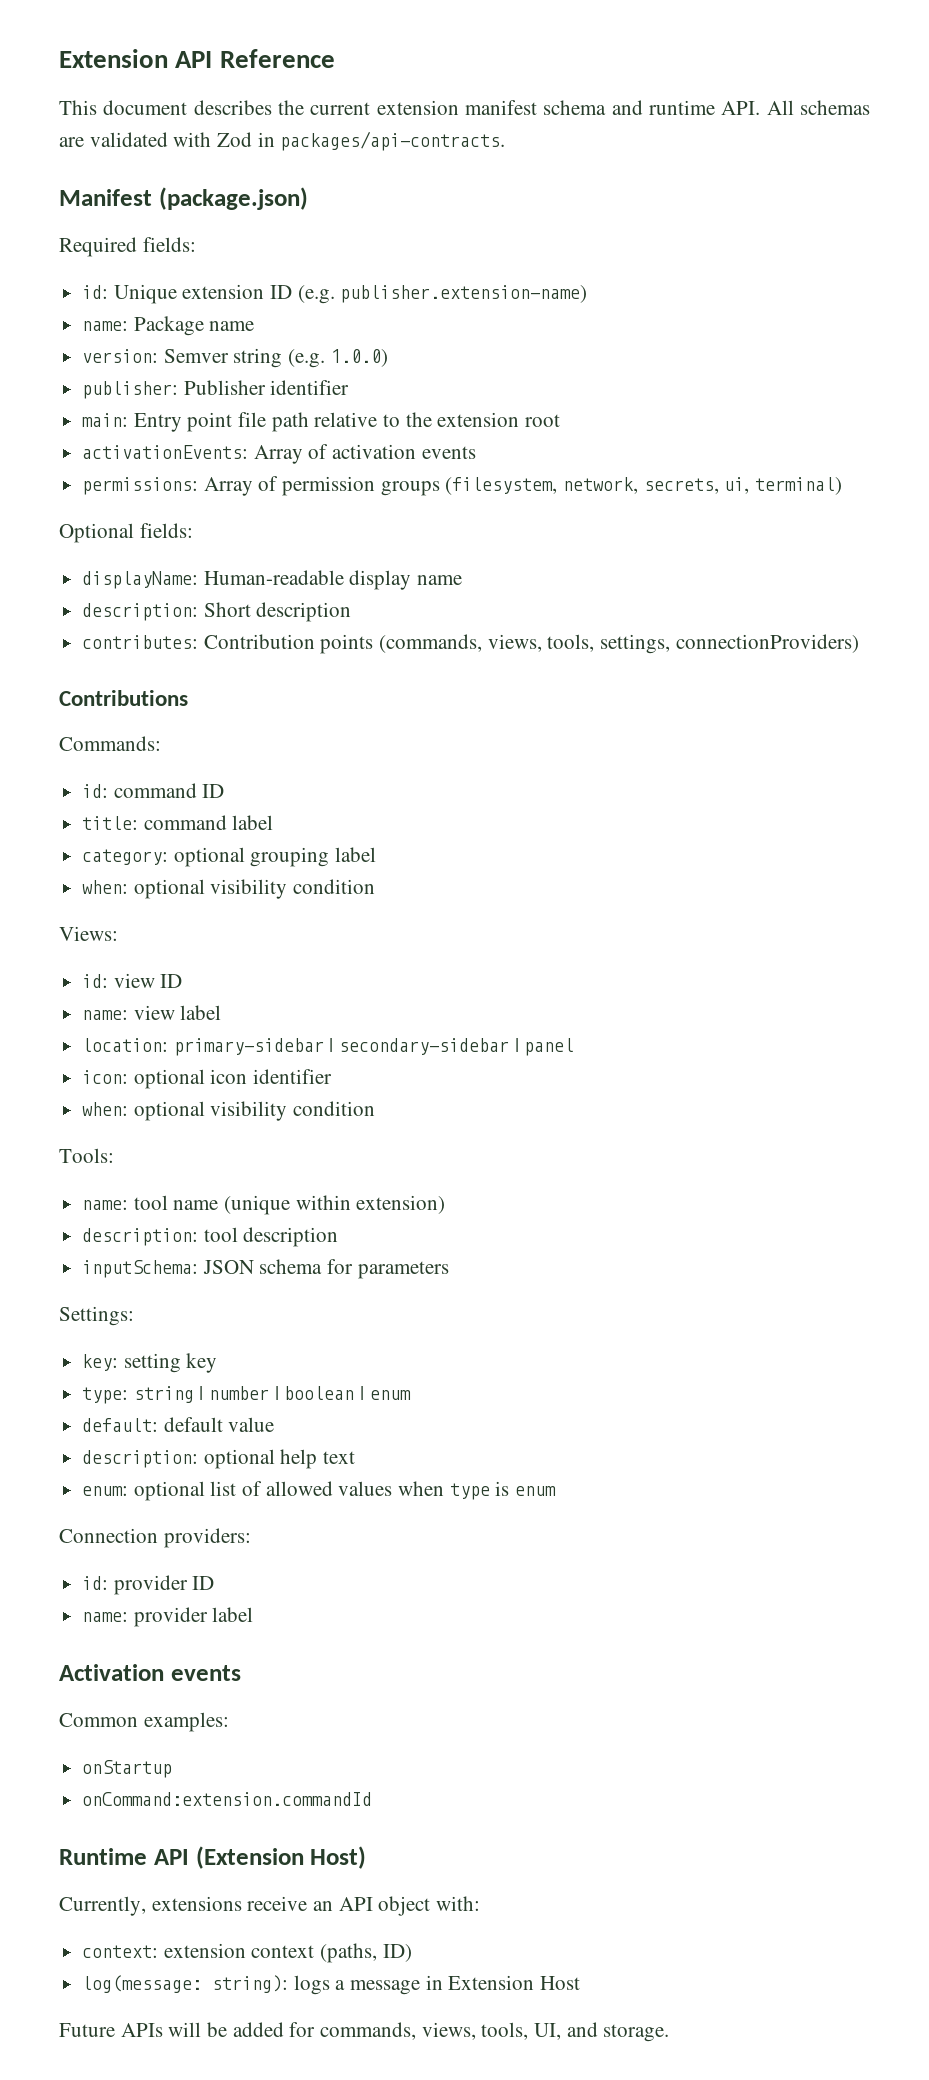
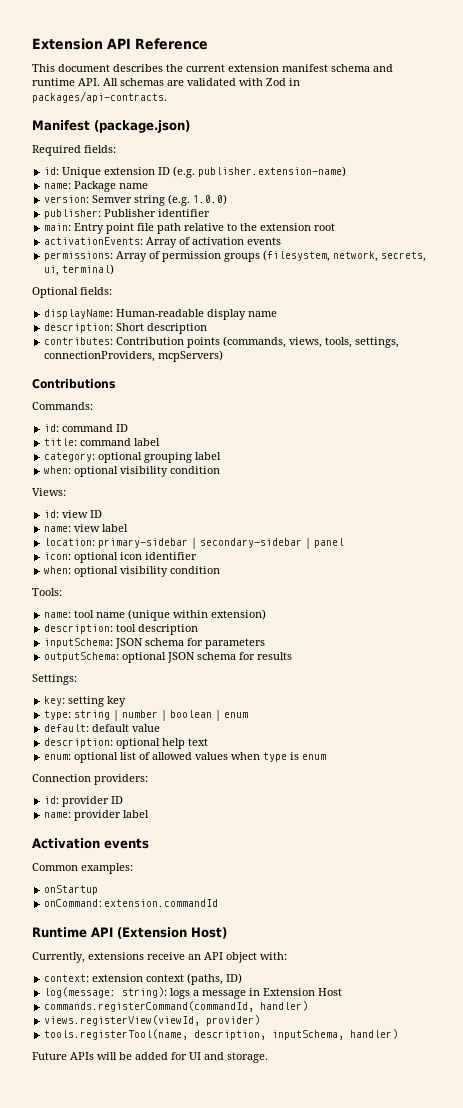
[675,634,859,653] connectionProviders) -> [44,350,224,362] connectionProviders, mcpServers)
(449, 1270) none -> [44,652,293,663] // outputSchema: optional JSON schema for results
(581, 1983) none -> [44,1001,309,1012] [44,1015,261,1026] [44,1029,399,1040] // commands.registerCommand(commandId, handler) // views.registerView(viewId, provider) // tools.registerTool(name, description, inputSchema, handler)
[320,2022,562,2040] commands, views, tools, UI, -> [189,1052,201,1060] UI

